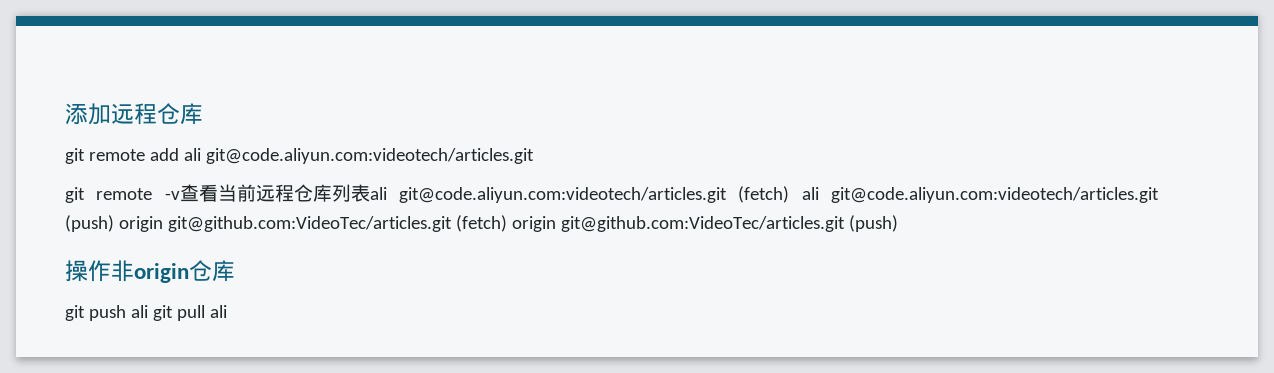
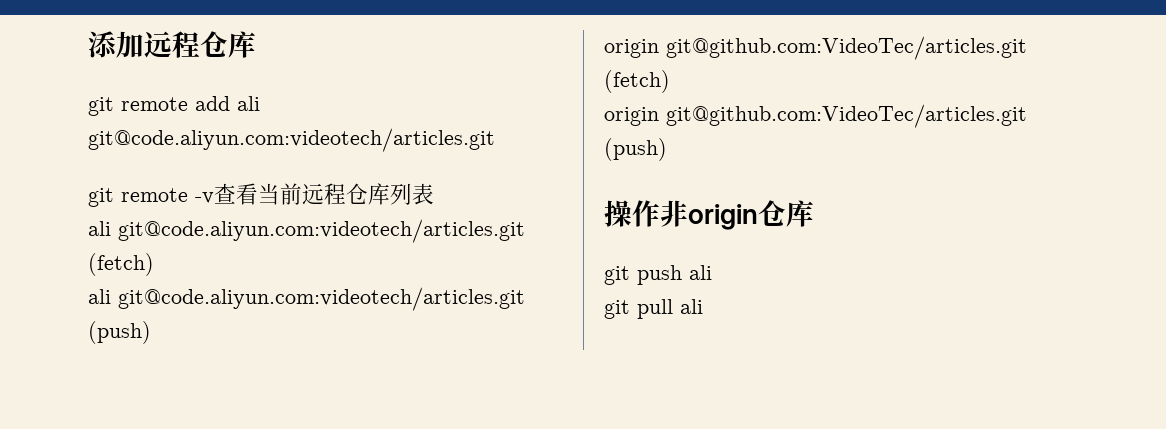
(370, 193) none -> (434, 194) //
(790, 194) none -> (154, 264) //
(114, 223) none -> (151, 332) //
(507, 223) none -> (670, 81) //
(148, 311) none -> (712, 272) //

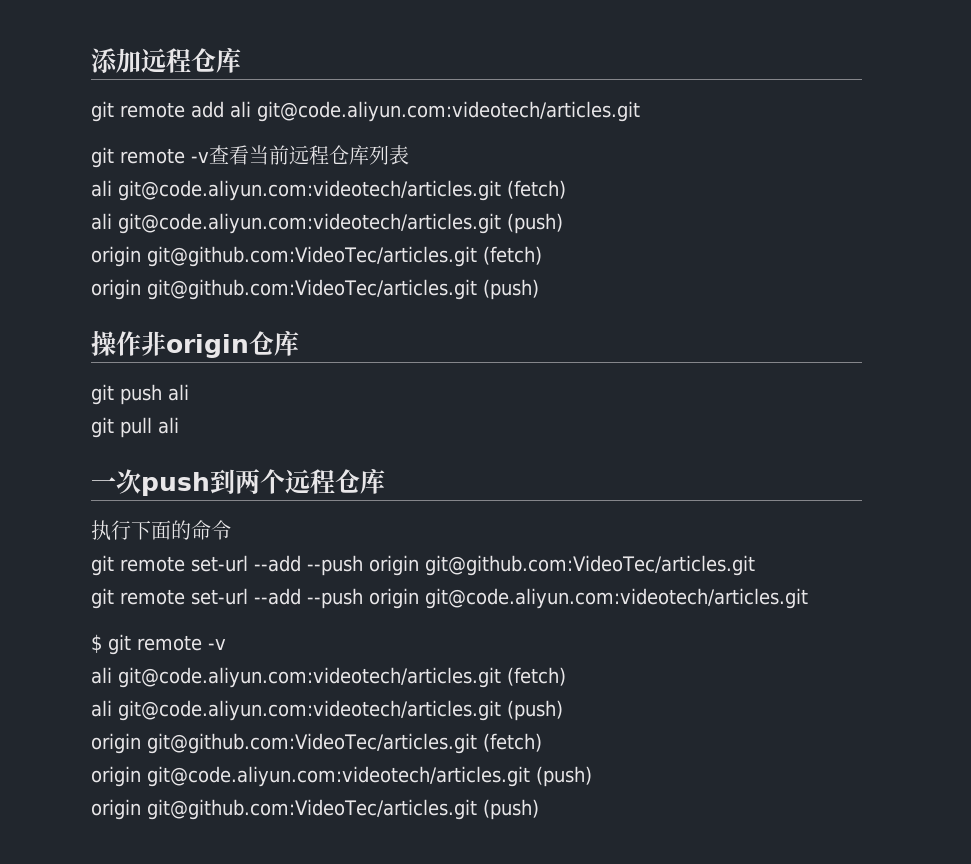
(703, 306) none -> [91,468,385,496] [91,520,231,541] [91,555,755,576] [91,588,808,609] [91,634,226,655] [91,667,566,688] [91,700,563,721] [91,733,542,754] [91,766,592,787] [91,799,539,820] // 一次push到两个远程仓库 // 执行下面的命令 // git remote set-url --add --push origin git@github.com:VideoTec/articles.git // git remote set-url --add --push origin git@code.aliyun.com:videotech/articles.git // $ git remote -v // ali git@code.aliyun.com:videotech/articles.git (fetch) // ali git@code.aliyun.com:videotech/articles.git (push) // origin git@github.com:VideoTec/articles.git (fetch) // origin git@code.aliyun.com:videotech/articles.git (push) // origin git@github.com:VideoTec/articles.git (push)

